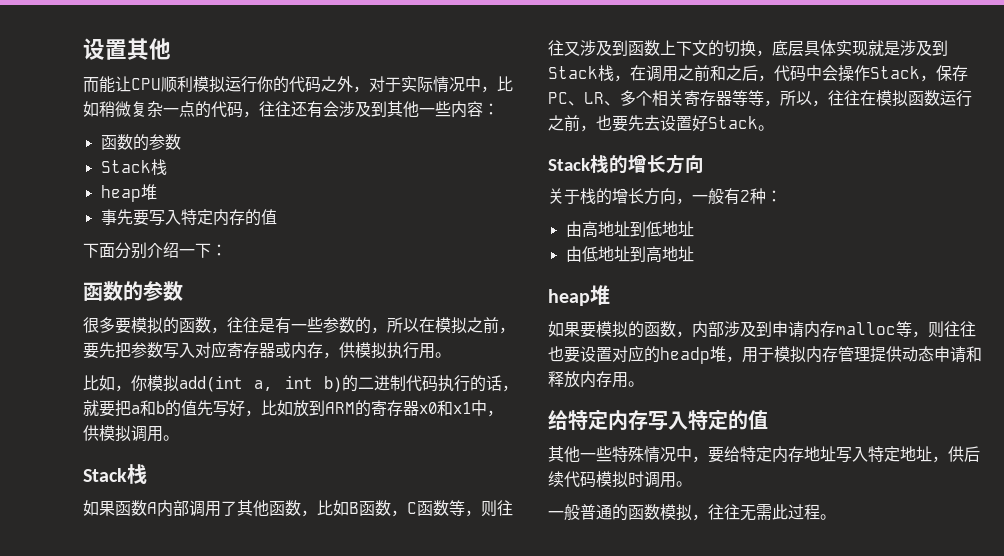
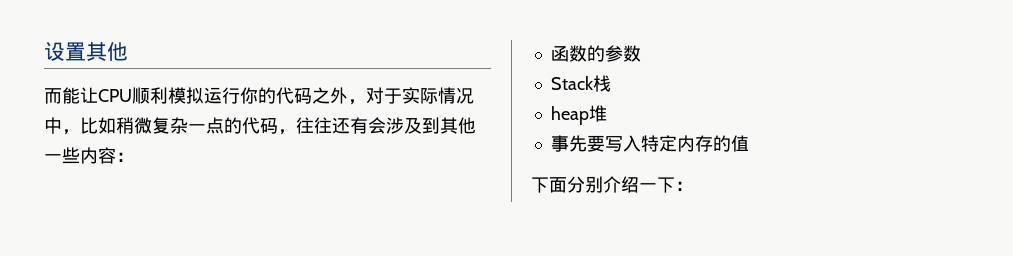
[83,281,183,301] [83,317,515,334] [83,341,451,359] [83,375,518,392] [83,400,503,417] [83,425,179,442] [83,464,147,484] [83,500,513,517] [548,40,948,57] [548,65,968,82] [548,90,972,107] [548,115,774,132] [548,154,704,174] [548,188,782,205] [565,221,694,238] [565,246,694,263] [548,285,610,306] [548,321,976,338] [548,345,982,364] [548,371,644,388] [548,410,768,431] [548,446,980,463] [548,471,692,488] [548,504,836,521] // 函数的参数 // 很多要模拟的函数，往往是有一些参数的，所以在模拟之前，要先把参数写入对应寄存器或内存，供模拟执行用。 // 比如，你模拟add(int a, int b)的二进制代码执行的话，就要把a和b的值先写好，比如放到ARM的寄存器x0和x1中，供模拟调用。 // Stack栈 // 如果函数A内部调用了其他函数，比如B函数，C函数等，则往往又涉及到函数上下文的切换，底层具体实现就是涉及到Stack栈，在调用之前和之后，代码中会操作Stack，保存PC、LR、多个相关寄存器等等，所以，往往在模拟函数运行之前，也要先去设置好Stack。 // Stack栈的增长方向 // 关于栈的增长方向，一般有2种： // 由高地址到低地址 // 由低地址到高地址 // heap堆 // 如果要模拟的函数，内部涉及到申请内存malloc等，则往往也要设置对应的headp堆，用于模拟内存管理提供动态申请和释放内存用。 // 给特定内存写入特定的值 // 其他一些特殊情况中，要给特定内存地址写入特定地址，供后续代码模拟时调用。 // 一般普通的函数模拟，往往无需此过程。 -> (693, 186) none

